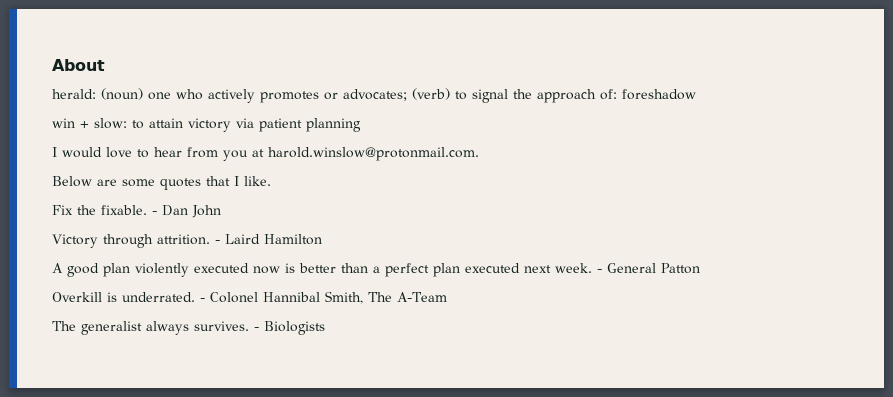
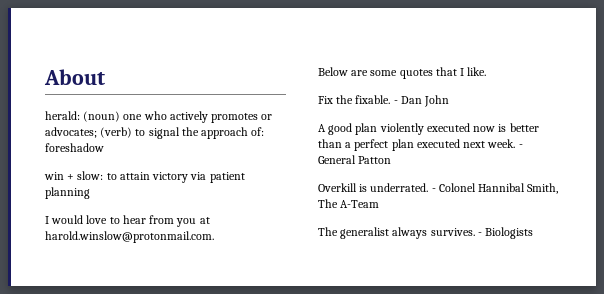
[52,234,322,248] // Victory through attrition. - Laird Hamilton -> (450, 101) none

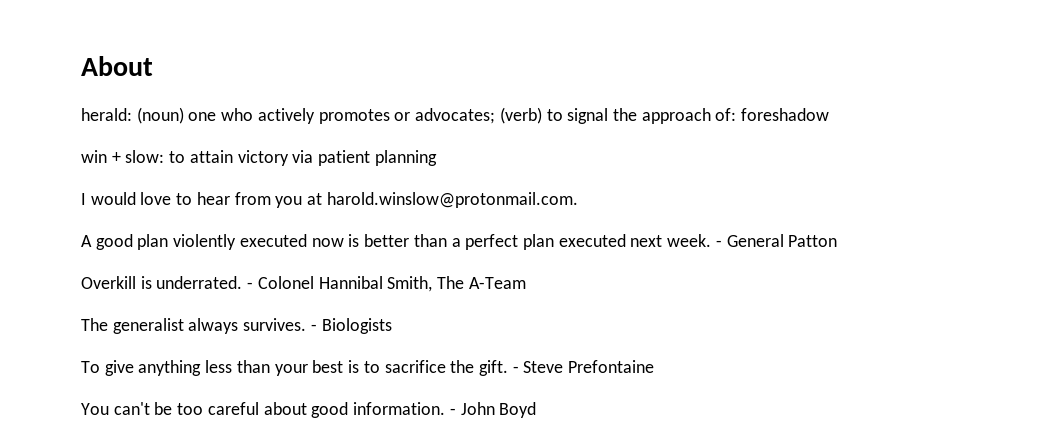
[318,67,487,79] [318,95,450,107] // Below are some quotes that I like. // Fix the fixable. - Dan John -> (578, 200) none
(534, 233) none -> [81,360,655,376] [81,402,537,418] // To give anything less than your best is to sacrifice the gift. - Steve Prefontaine // You can't be too careful about good information. - John Boyd

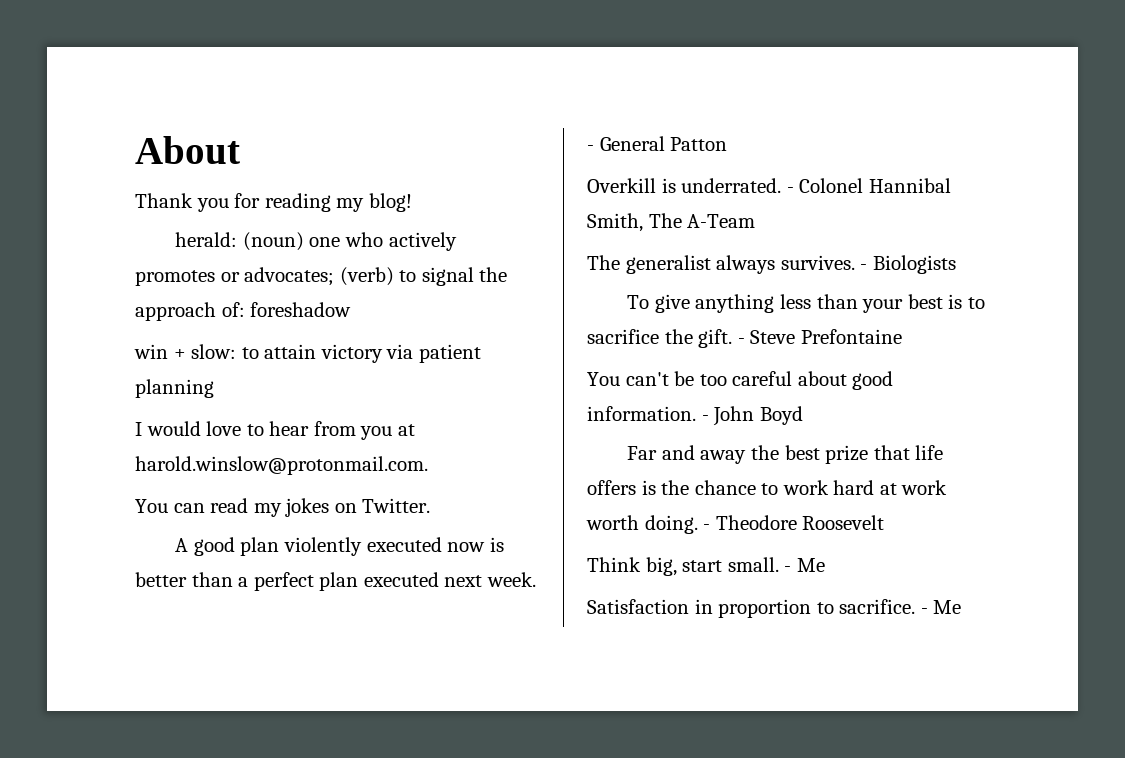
(153, 66) none -> [135,193,412,212] // Thank you for reading my blog!
(578, 200) none -> [135,498,431,517] // You can read my jokes on Twitter.
(537, 410) none -> [627,445,944,464] [587,480,948,495] [586,515,885,534] [587,557,825,576] [587,599,962,618] // Far and away the best prize that life offers is the chance to work hard at work worth doing. - Theodore Roosevelt // Think big, start small. - Me // Satisfaction in proportion to sacrifice. - Me

